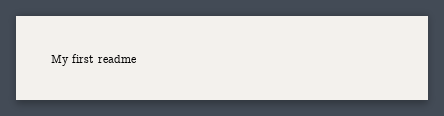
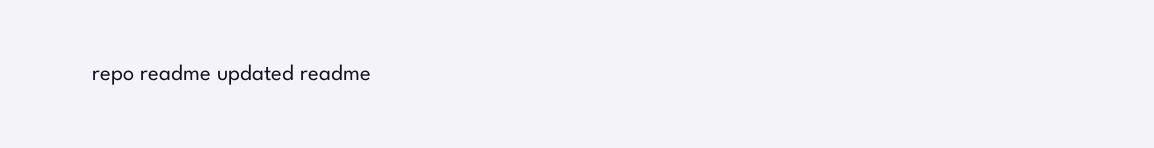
[51,54,94,66] My first -> [92,64,295,85] repo readme updated

